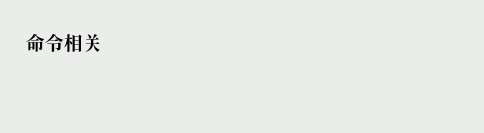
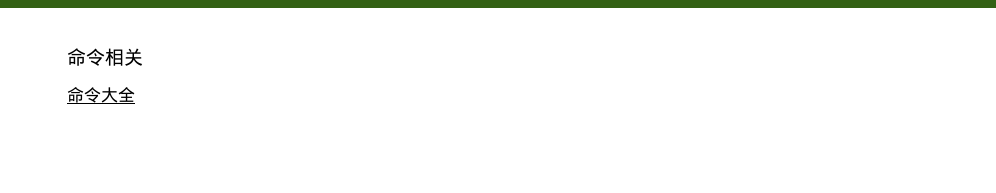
(102, 43) none -> [67,87,135,103] // 命令大全

